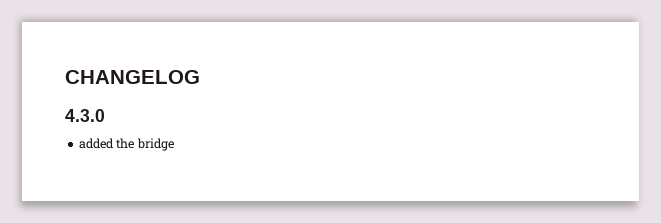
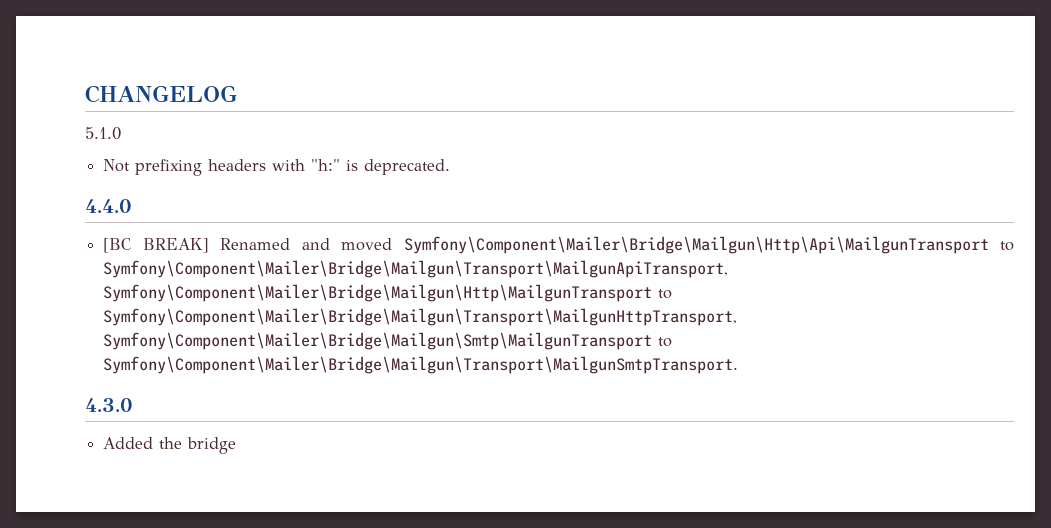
(200, 77) none -> [85,127,121,140] [103,159,451,176] [85,199,132,213] [103,236,1015,254] [103,260,729,278] [103,284,673,302] [103,308,738,326] [103,332,673,350] [103,356,739,374] // 5.1.0 // Not prefixing headers with "h:" is deprecated. // 4.4.0 // [BC BREAK] Renamed and moved Symfony\Component\Mailer\Bridge\Mailgun\Http\Api\MailgunTransport to Symfony\Component\Mailer\Bridge\Mailgun\Transport\MailgunApiTransport, Symfony\Component\Mailer\Bridge\Mailgun\Http\MailgunTransport to Symfony\Component\Mailer\Bridge\Mailgun\Transport\MailgunHttpTransport, Symfony\Component\Mailer\Bridge\Mailgun\Smtp\MailgunTransport to Symfony\Component\Mailer\Bridge\Mailgun\Transport\MailgunSmtpTransport.
[78,138,114,149] added -> [103,437,154,449] Added

